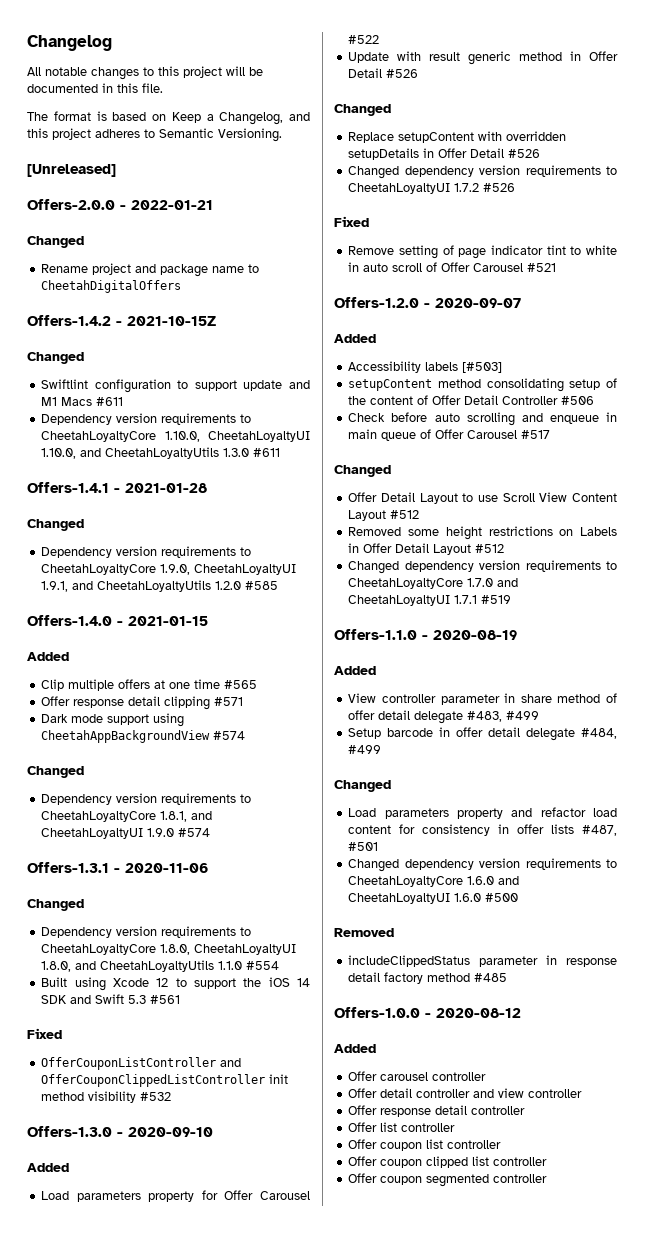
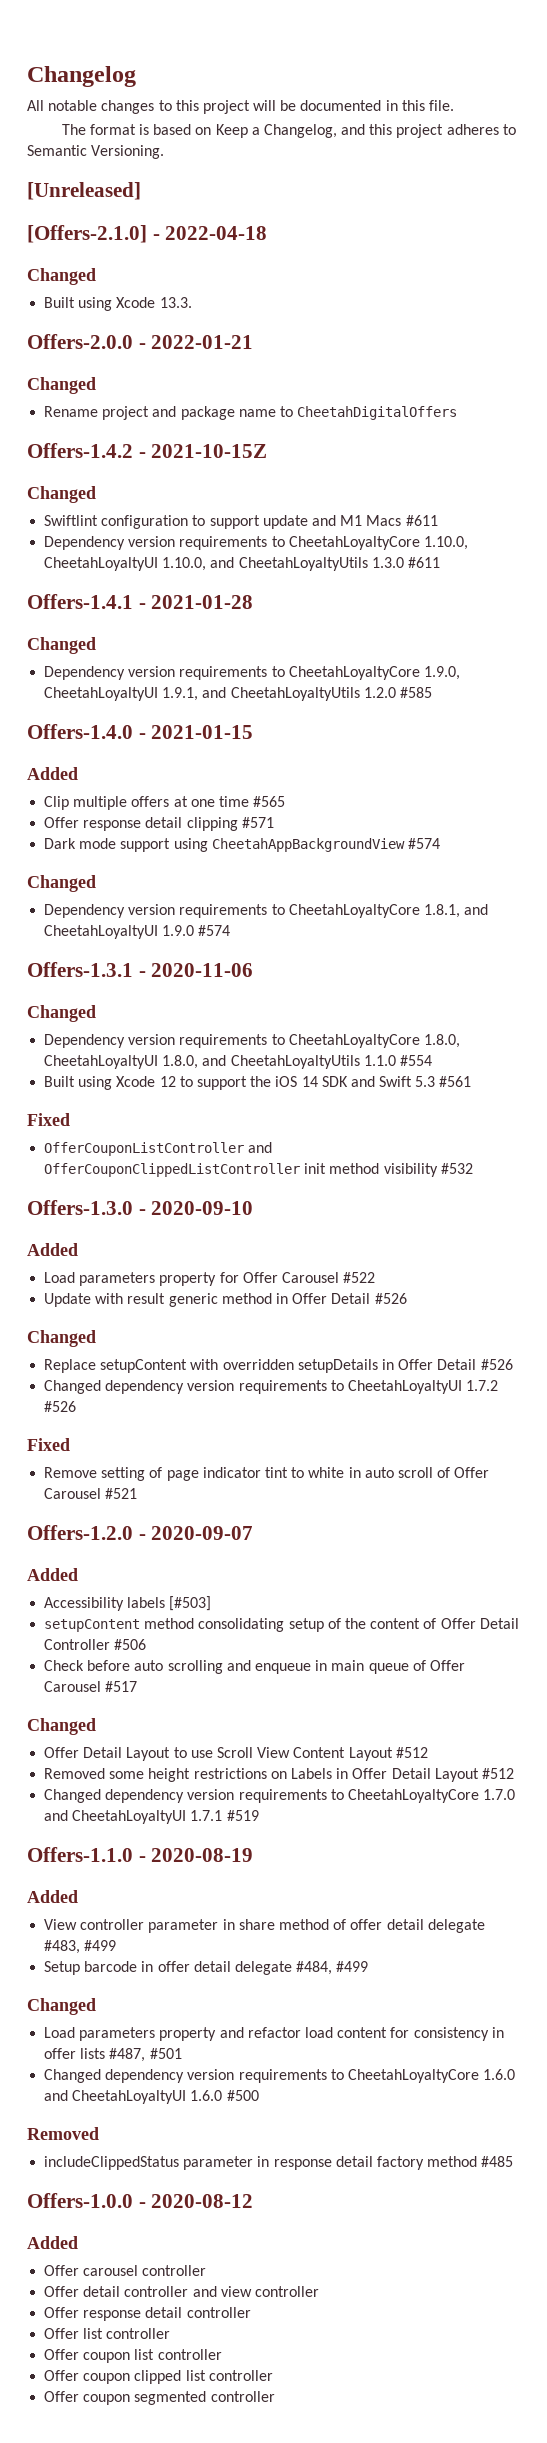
(116, 170) none -> [27,225,268,243] [27,268,96,285] [44,297,192,311] // [Offers-2.1.0] - 2022-04-18 // Changed // Built using Xcode 13.3.

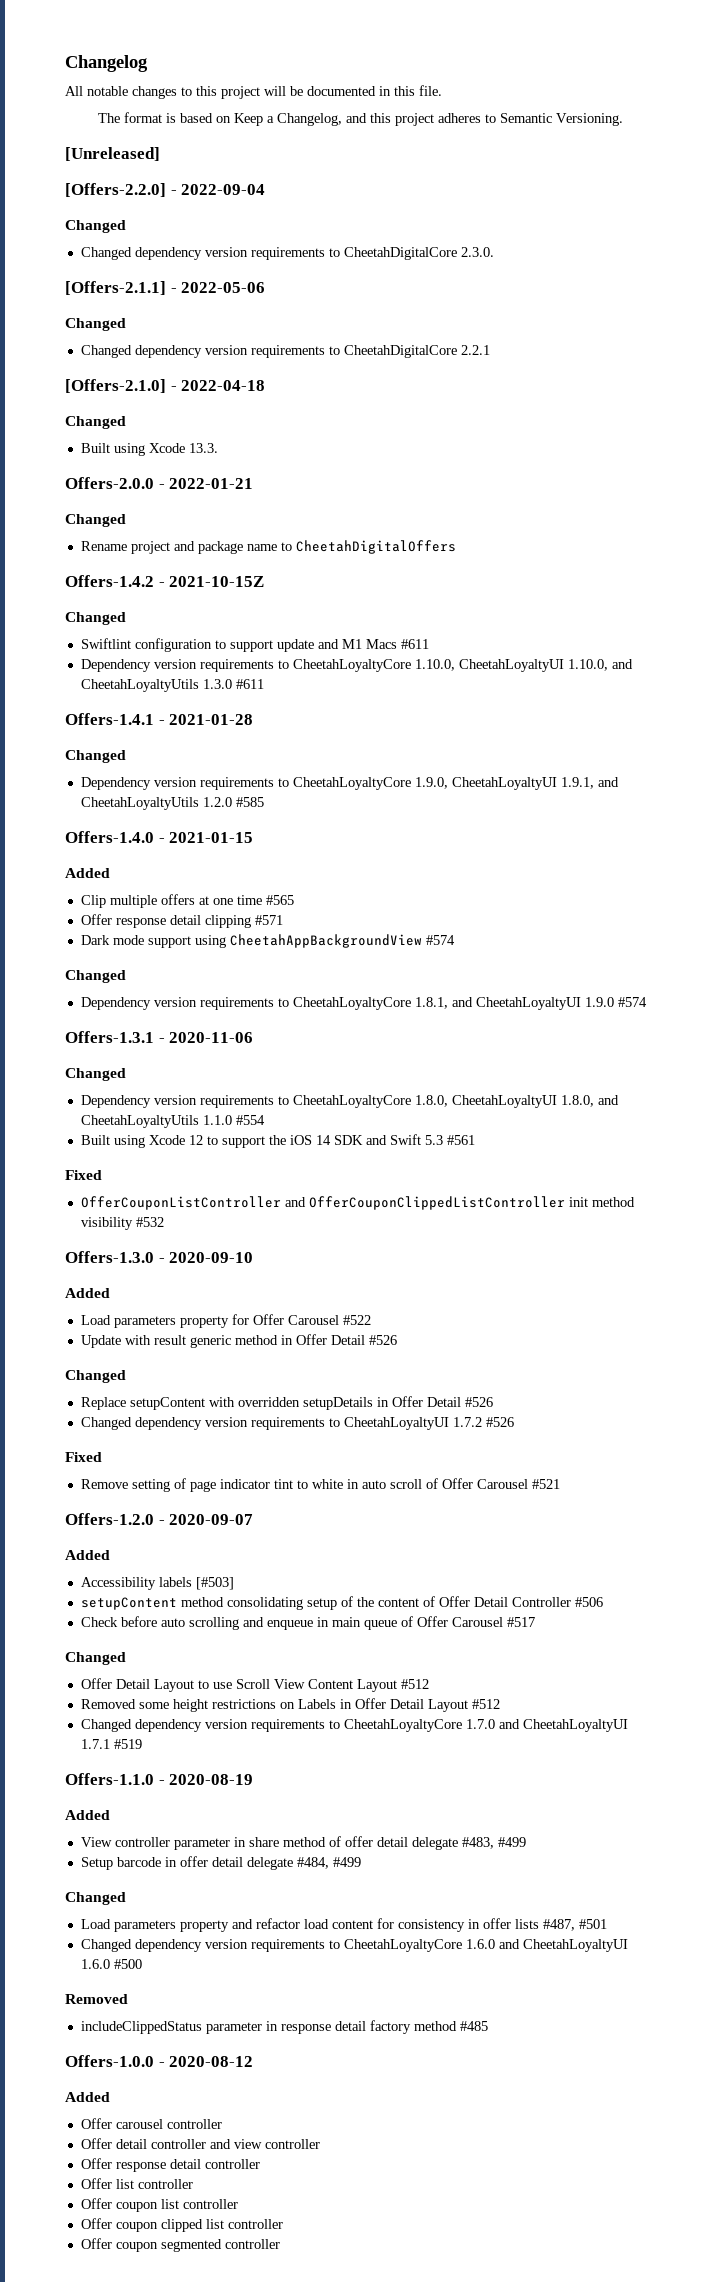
(141, 191) none -> [65,183,266,197] [65,220,126,233] [80,247,494,260] [65,281,266,295] [65,318,126,331] [80,345,490,358] // [Offers-2.2.0] - 2022-09-04 // Changed // Changed dependency version requirements to CheetahDigitalCore 2.3.0. // [Offers-2.1.1] - 2022-05-06 // Changed // Changed dependency version requirements to CheetahDigitalCore 2.2.1

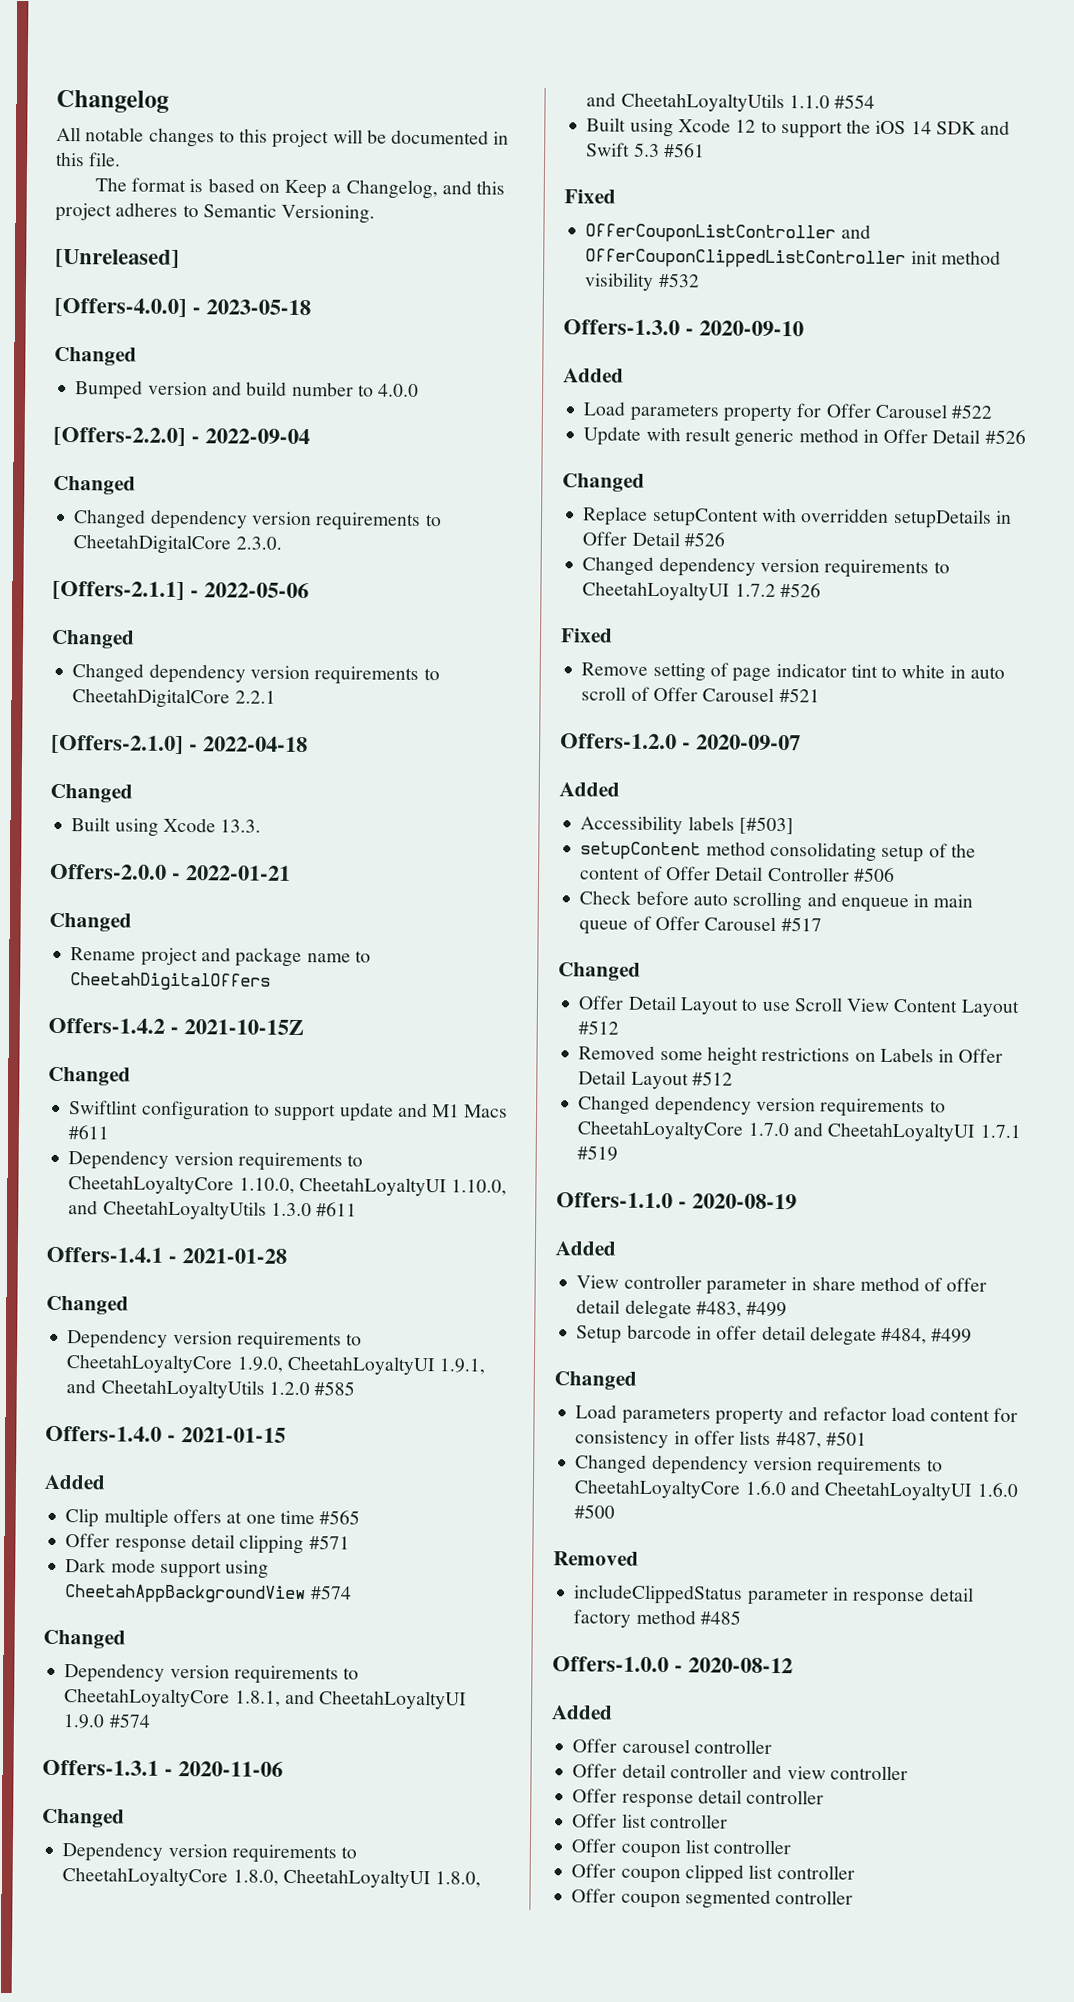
(160, 154) none -> [54,297,312,318] [54,346,137,366] [75,380,420,400] // [Offers-4.0.0] - 2023-05-18 // Changed // Bumped version and build number to 4.0.0

